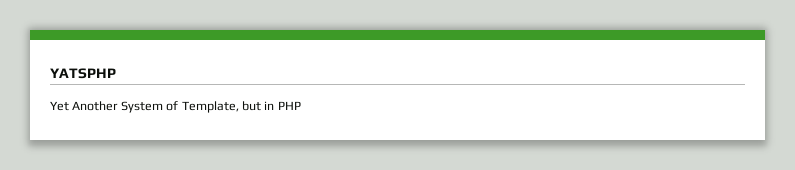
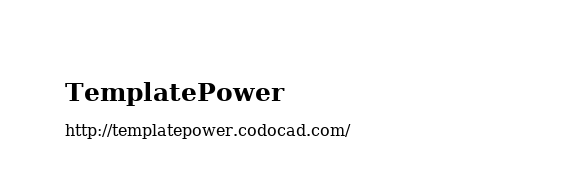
[50,68,116,79] [50,101,301,113] YATSPHP // Yet Another System of Template, but in PHP -> [65,82,285,106] [65,124,351,139] TemplatePower // http://templatepower.codocad.com/

